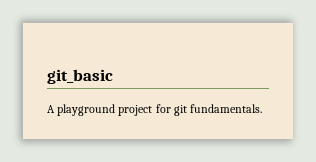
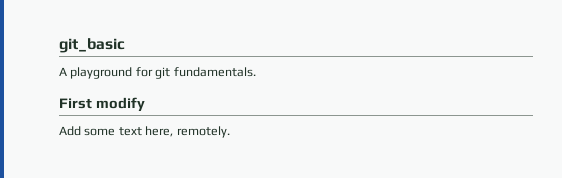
[118,105,153,116] project -> (133, 73) none
(263, 108) none -> [59,97,145,112] [59,126,230,138] // First modify // Add some text here, remotely.

